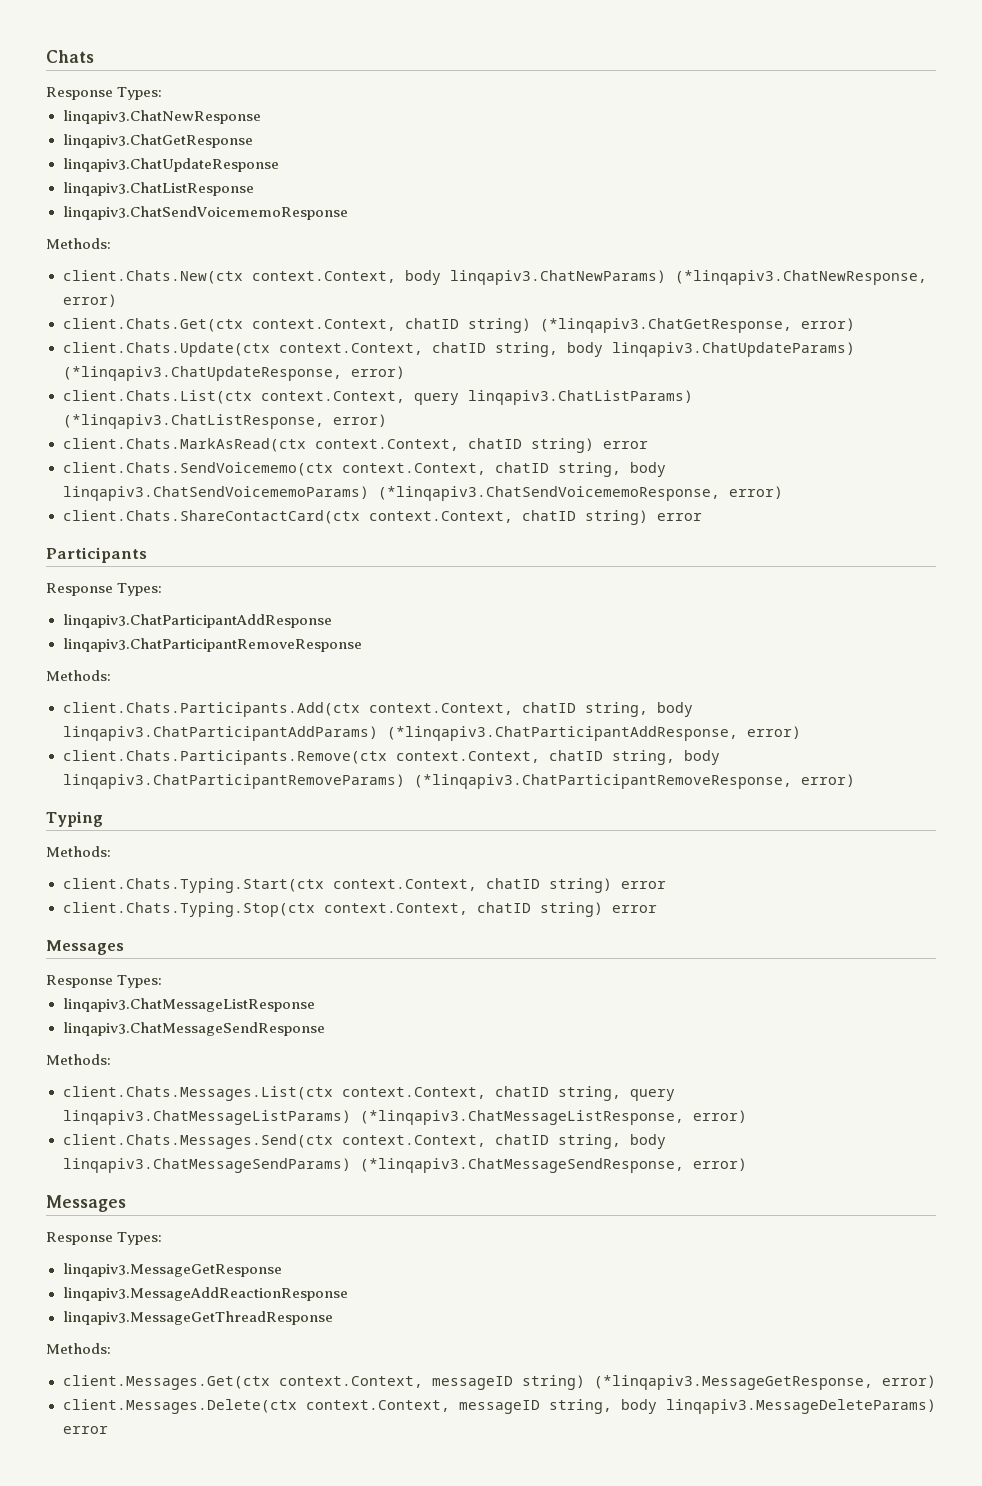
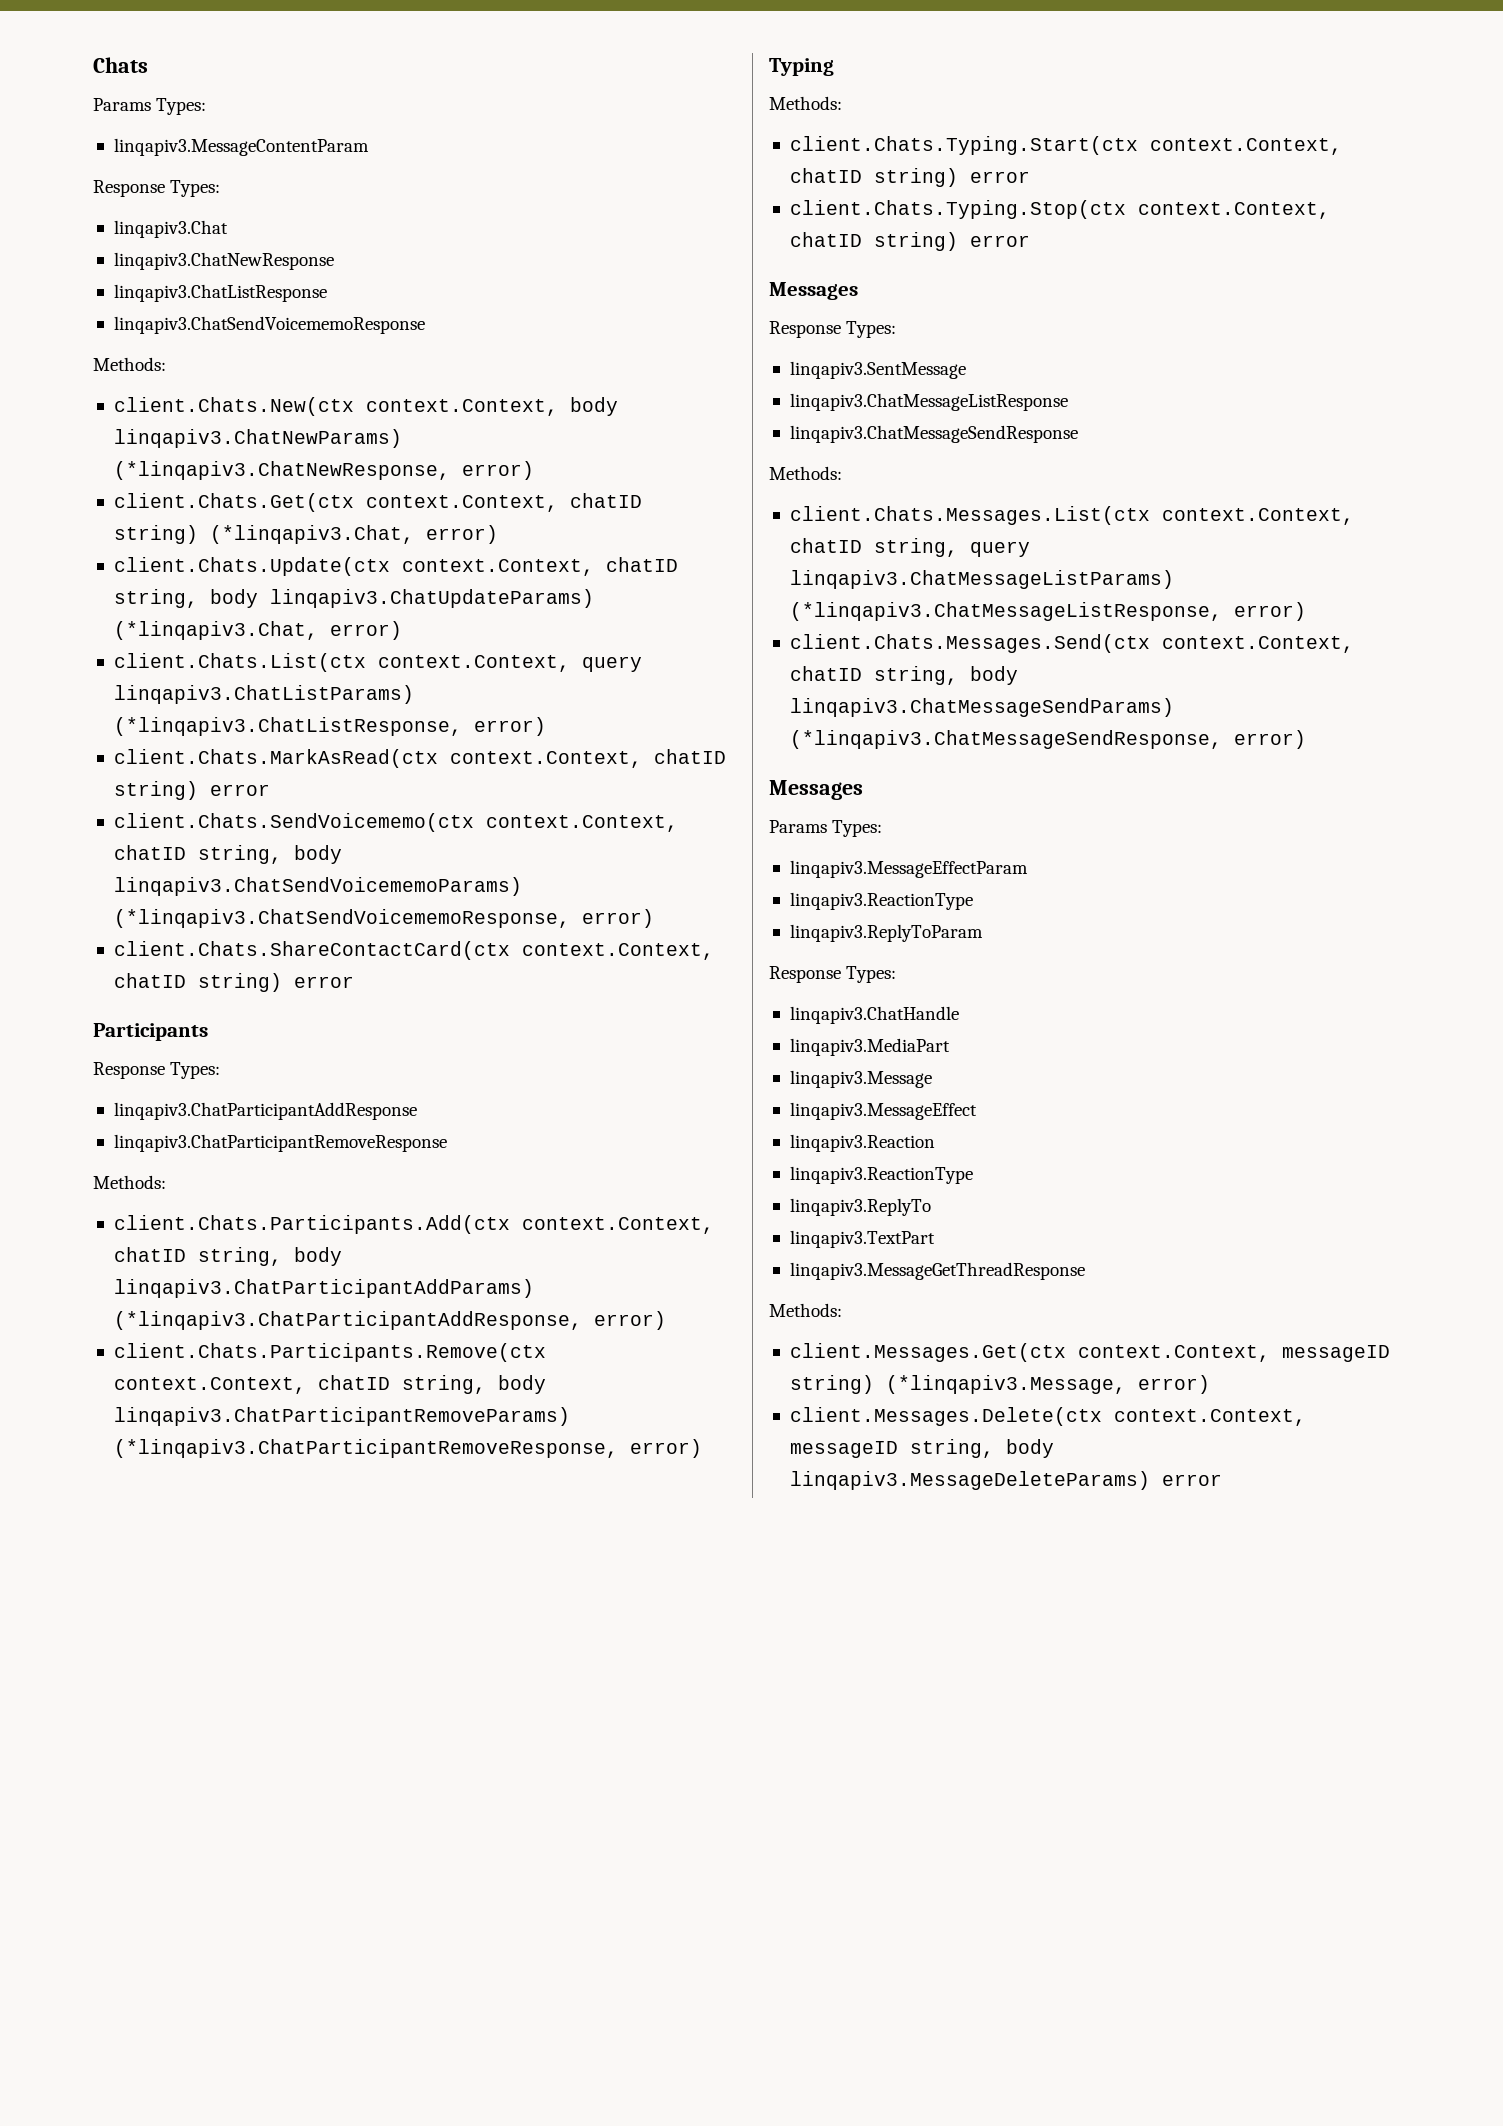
[46,87,163,100] // Response Types: -> [93,98,207,115] [113,138,369,156] [93,180,221,197] [113,220,228,238] // Params Types: // linqapiv3.MessageContentParam // Response Types: // linqapiv3.Chat
[62,134,253,148] [62,158,279,172] // linqapiv3.ChatGetResponse // linqapiv3.ChatUpdateResponse -> (334, 261) none
[539,318,792,333] (*linqapiv3.ChatGetResponse, -> [209,525,414,544] (*linqapiv3.Chat,
[62,366,342,381] (*linqapiv3.ChatUpdateResponse, -> [113,621,318,640] (*linqapiv3.Chat,
(163, 981) none -> [789,361,966,379] // linqapiv3.SentMessage
[46,1232,163,1245] [62,1263,282,1277] [62,1287,348,1301] Response Types: // linqapiv3.MessageGetResponse // linqapiv3.MessageAddReactionResponse -> [769,820,883,837] [789,860,1028,878] [789,892,973,910] [789,924,983,942] [769,966,897,983] [789,1006,959,1024] [789,1038,950,1056] [789,1070,932,1088] [789,1102,977,1120] [789,1134,935,1152] [789,1166,973,1184] [789,1198,931,1216] [789,1230,935,1248] Params Types: // linqapiv3.MessageEffectParam // linqapiv3.ReactionType // linqapiv3.ReplyToParam // Response Types: // linqapiv3.ChatHandle // linqapiv3.MediaPart // linqapiv3.Message // linqapiv3.MessageEffect // linqapiv3.Reaction // linqapiv3.ReactionType // linqapiv3.ReplyTo // linqapiv3.TextPart
[593,1375,873,1390] (*linqapiv3.MessageGetResponse, -> [885,1375,1126,1394] (*linqapiv3.Message,

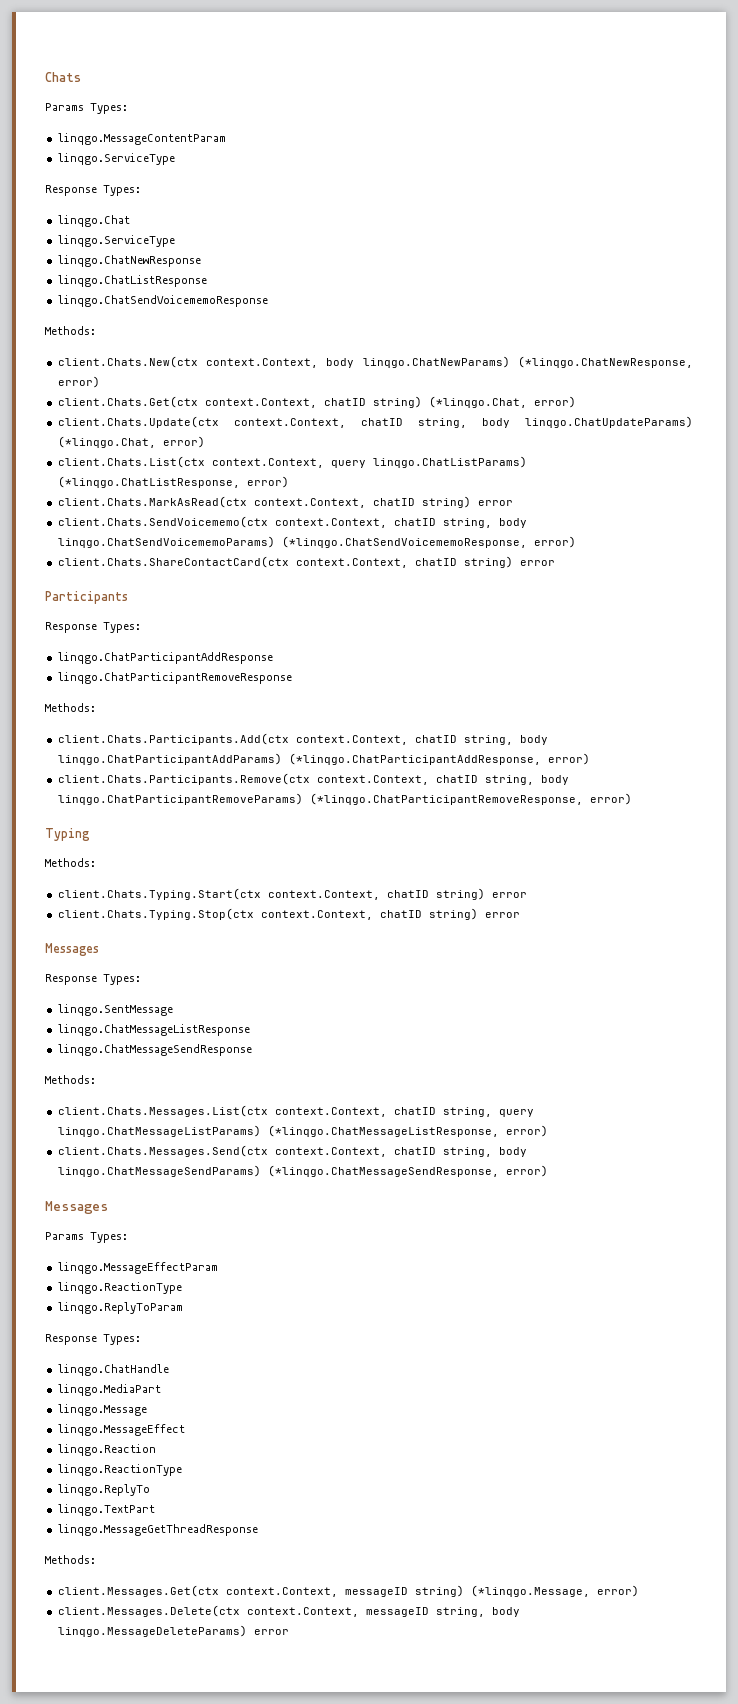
[113,138,369,156] [93,180,221,197] [113,220,228,238] [113,252,334,270] [113,284,327,302] [113,316,425,334] linqapiv3.MessageContentParam // Response Types: // linqapiv3.Chat // linqapiv3.ChatNewResponse // linqapiv3.ChatListResponse // linqapiv3.ChatSendVoicememoResponse -> [57,133,226,145] [57,153,175,165] [45,185,141,196] [57,215,130,227] [57,235,175,247] [57,255,201,267] [57,275,207,287] [57,295,268,307] linqgo.MessageContentParam // linqgo.ServiceType // Response Types: // linqgo.Chat // linqgo.ServiceType // linqgo.ChatNewResponse // linqgo.ChatListResponse // linqgo.ChatSendVoicememoResponse
[113,429,402,448] [113,461,450,480] linqapiv3.ChatNewParams) (*linqapiv3.ChatNewResponse, -> [362,356,693,368] linqgo.ChatNewParams) (*linqgo.ChatNewResponse,
[209,525,414,544] (*linqapiv3.Chat, -> [428,396,527,408] (*linqgo.Chat,
[269,589,594,608] [113,621,318,640] linqapiv3.ChatUpdateParams) (*linqapiv3.Chat, -> [525,416,693,428] [57,436,156,448] linqgo.ChatUpdateParams) (*linqgo.Chat,
[113,685,414,704] [113,717,462,736] linqapiv3.ChatListParams) (*linqapiv3.ChatListResponse, -> [372,456,527,468] [57,476,240,488] linqgo.ChatListParams) (*linqgo.ChatListResponse,
[113,877,522,896] [113,909,570,928] linqapiv3.ChatSendVoicememoParams) (*linqapiv3.ChatSendVoicememoResponse, -> [57,536,527,548] linqgo.ChatSendVoicememoParams) (*linqgo.ChatSendVoicememoResponse,
[113,1102,417,1120] [113,1134,447,1152] linqapiv3.ChatParticipantAddResponse // linqapiv3.ChatParticipantRemoveResponse -> [57,652,273,664] [57,672,292,684] linqgo.ChatParticipantAddResponse // linqgo.ChatParticipantRemoveResponse
[113,1279,534,1298] [113,1311,582,1330] linqapiv3.ChatParticipantAddParams) (*linqapiv3.ChatParticipantAddResponse, -> [57,753,541,765] linqgo.ChatParticipantAddParams) (*linqgo.ChatParticipantAddResponse,
[113,1407,570,1426] [113,1439,618,1458] linqapiv3.ChatParticipantRemoveParams) (*linqapiv3.ChatParticipantRemoveResponse, -> [57,793,583,805] linqgo.ChatParticipantRemoveParams) (*linqgo.ChatParticipantRemoveResponse,
[789,361,966,379] [789,393,1068,411] [789,425,1078,443] linqapiv3.SentMessage // linqapiv3.ChatMessageListResponse // linqapiv3.ChatMessageSendResponse -> [57,1004,173,1016] [57,1024,250,1036] [57,1044,252,1056] linqgo.SentMessage // linqgo.ChatMessageListResponse // linqgo.ChatMessageSendResponse
[789,570,1174,589] [789,602,1222,621] linqapiv3.ChatMessageListParams) (*linqapiv3.ChatMessageListResponse, -> [57,1125,499,1137] linqgo.ChatMessageListParams) (*linqgo.ChatMessageListResponse,
[789,698,1174,717] [789,730,1222,749] linqapiv3.ChatMessageSendParams) (*linqapiv3.ChatMessageSendResponse, -> [57,1165,499,1177] linqgo.ChatMessageSendParams) (*linqgo.ChatMessageSendResponse,
[789,860,1028,878] [789,892,973,910] [789,924,983,942] [769,966,897,983] [789,1006,959,1024] [789,1038,950,1056] [789,1070,932,1088] [789,1102,977,1120] [789,1134,935,1152] [789,1166,973,1184] [789,1198,931,1216] [789,1230,935,1248] [789,1262,1085,1280] linqapiv3.MessageEffectParam // linqapiv3.ReactionType // linqapiv3.ReplyToParam // Response Types: // linqapiv3.ChatHandle // linqapiv3.MediaPart // linqapiv3.Message // linqapiv3.MessageEffect // linqapiv3.Reaction // linqapiv3.ReactionType // linqapiv3.ReplyTo // linqapiv3.TextPart // linqapiv3.MessageGetThreadResponse -> [57,1262,218,1274] [57,1282,182,1294] [57,1302,183,1314] [45,1334,141,1345] [57,1364,169,1376] [57,1384,161,1396] [57,1404,147,1416] [57,1424,185,1436] [57,1444,156,1456] [57,1464,182,1476] [57,1484,150,1496] [57,1504,155,1516] [57,1524,258,1536] linqgo.MessageEffectParam // linqgo.ReactionType // linqgo.ReplyToParam // Response Types: // linqgo.ChatHandle // linqgo.MediaPart // linqgo.Message // linqgo.MessageEffect // linqgo.Reaction // linqgo.ReactionType // linqgo.ReplyTo // linqgo.TextPart // linqgo.MessageGetThreadResponse
[885,1375,1126,1394] (*linqapiv3.Message, -> [470,1585,590,1597] (*linqgo.Message,
[789,1471,1150,1490] linqapiv3.MessageDeleteParams) -> [57,1625,247,1637] linqgo.MessageDeleteParams)

